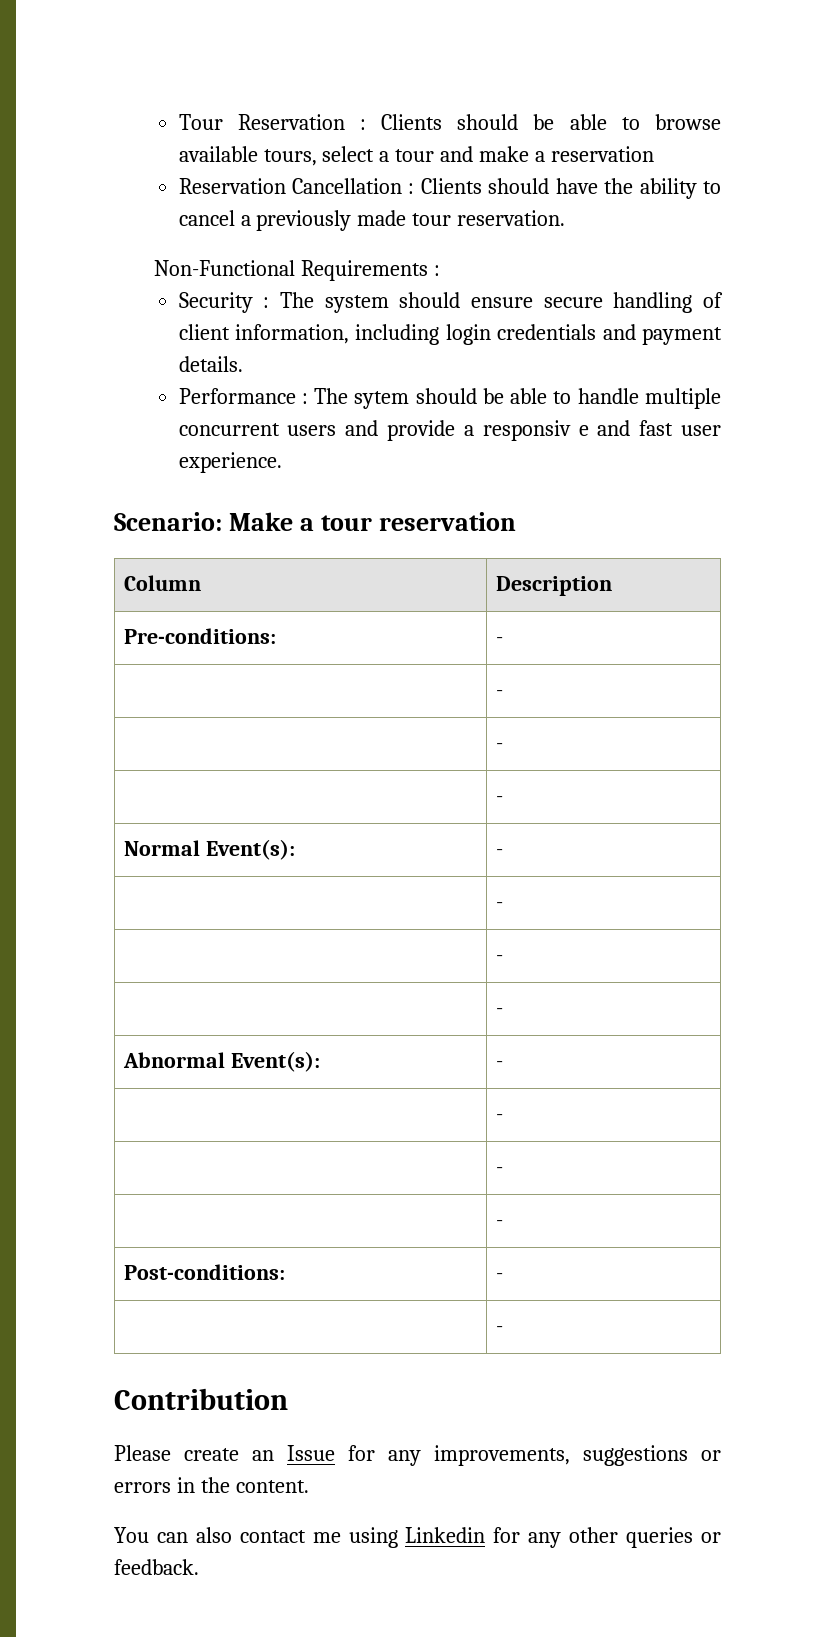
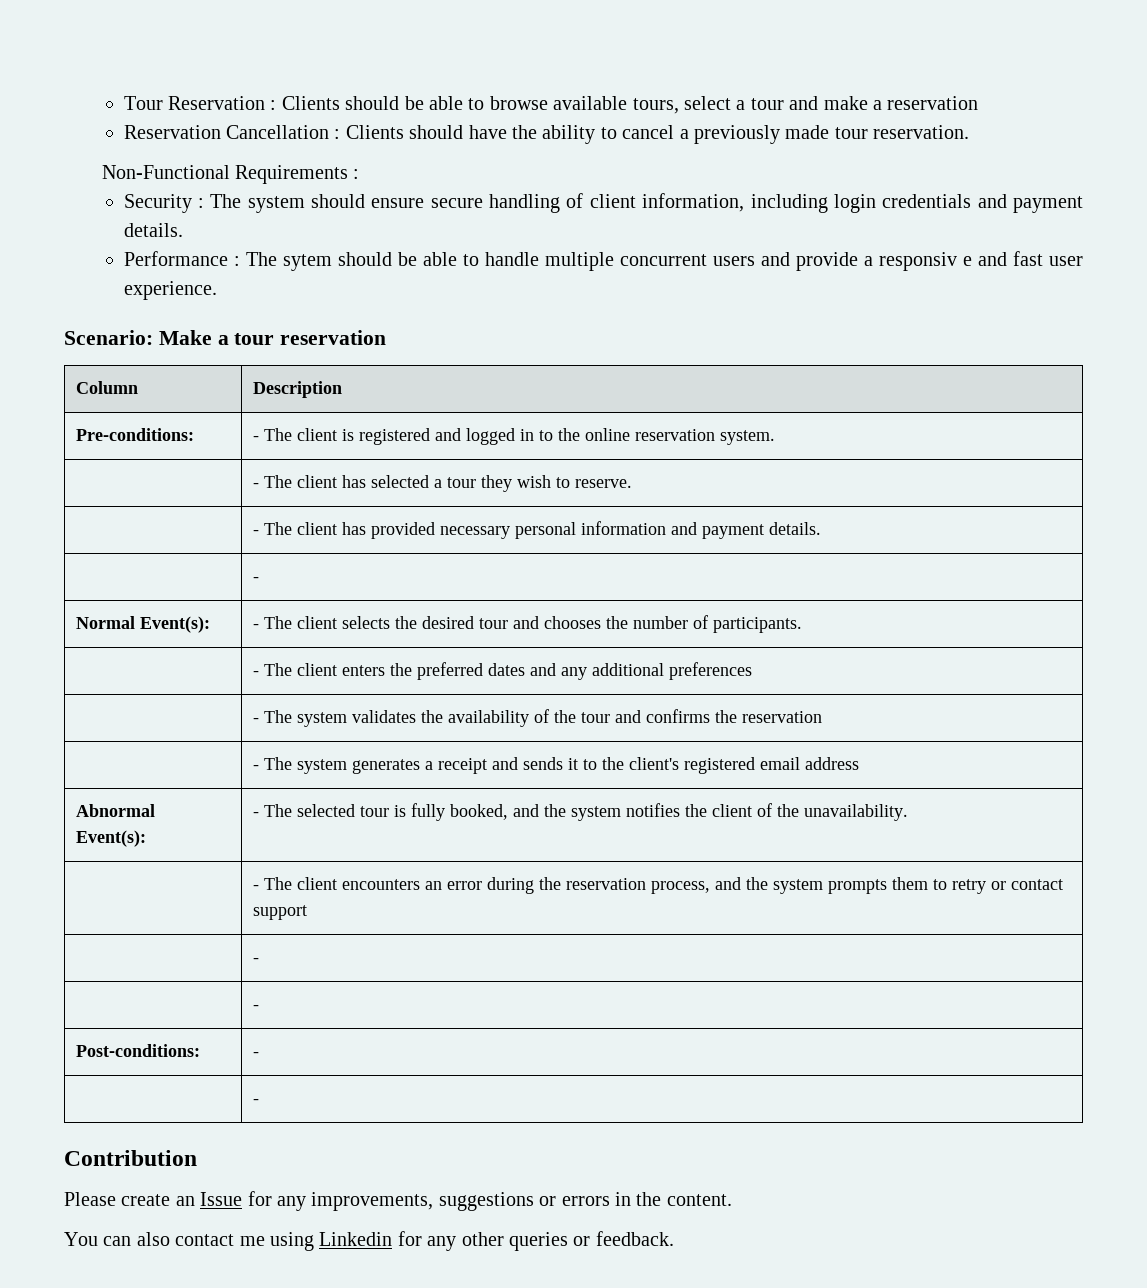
[496,690,504,697] [496,743,504,750] [496,796,504,803] [124,839,296,860] [496,849,504,856] [496,902,504,909] [496,955,504,962] [496,1008,504,1015] [123,1051,321,1072] [496,1061,504,1068] [496,1114,504,1121] // | - // | - // | - // Normal Event(s): | - // | - // | - // | - // Abnormal Event(s): | - // | - -> [264,428,776,445] [253,475,633,492] [253,521,822,539] [253,577,260,582] [76,616,211,633] [253,615,803,633] [253,662,753,680] [253,709,823,727] [253,757,860,774] [76,804,156,817] [76,830,147,847] [253,803,909,821] [253,877,1064,894] [253,905,308,920] The client is registered and logged in to the online reservation system. // | - The client has selected a tour they wish to reserve. // | - The client has provided necessary personal information and payment details. // | - // Normal Event(s): | - The client selects the desired tour and chooses the number of participants. // | - The client enters the preferred dates and any additional preferences // | - The system validates the availability of the tour and confirms the reservation // | - The system generates a receipt and sends it to the client's registered email address // Abnormal Event(s): | - The selected tour is fully booked, and the system notifies the client of the unavailability. // | - The client encounters an error during the reservation process, and the system prompts them to retry or contact support

